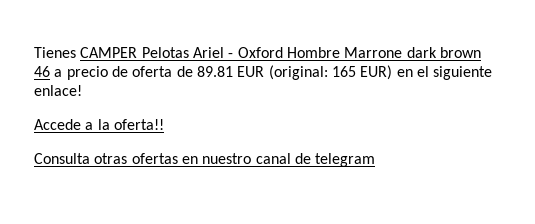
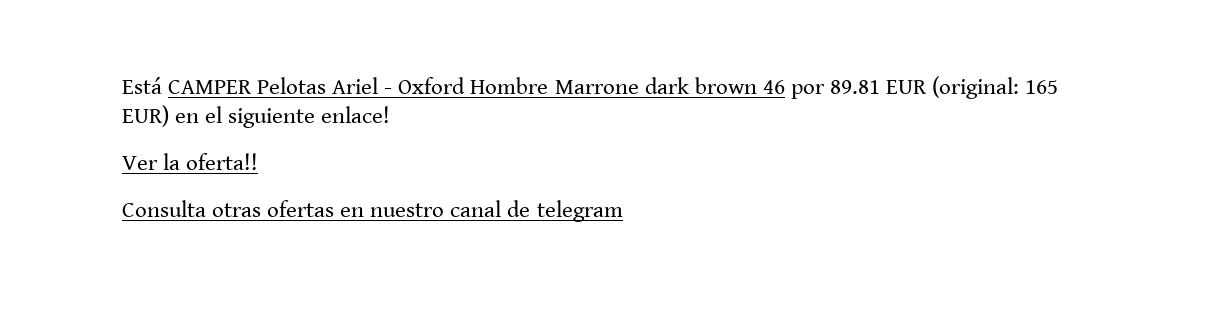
[34,47,76,58] Tienes -> [122,77,162,94] Está
[54,66,193,80] a precio de oferta de -> [790,84,825,99] por
[34,119,94,130] Accede a -> [122,156,158,170] Ver

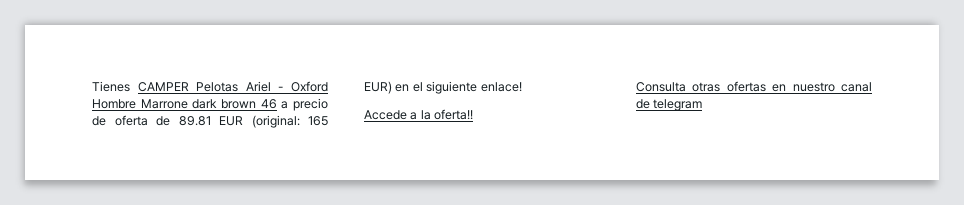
[122,77,162,94] Está -> [92,81,130,92] Tienes
[790,84,825,99] por -> [281,98,328,111] [92,115,170,126] a precio de oferta de
[122,156,158,170] Ver -> [364,110,418,120] Accede a

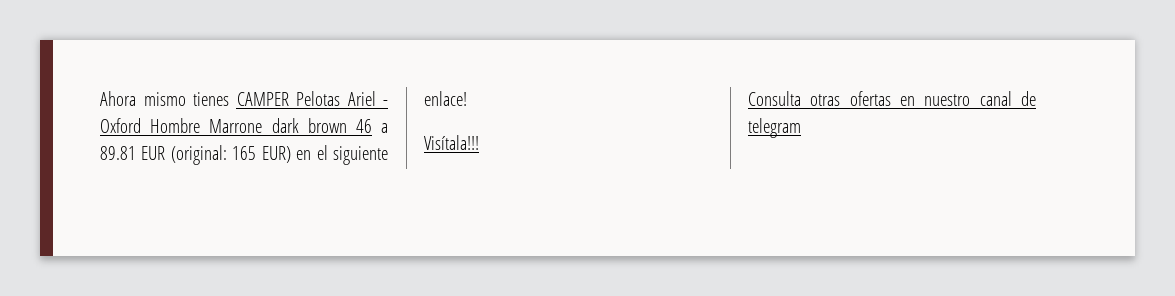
[92,81,130,92] Tienes -> [100,91,229,106] Ahora mismo tienes
[293,98,328,111] [92,115,170,126] precio de oferta de -> (389, 128) none
[364,109,474,120] Accede a la oferta!! -> [424,135,479,150] Visítala!!!

